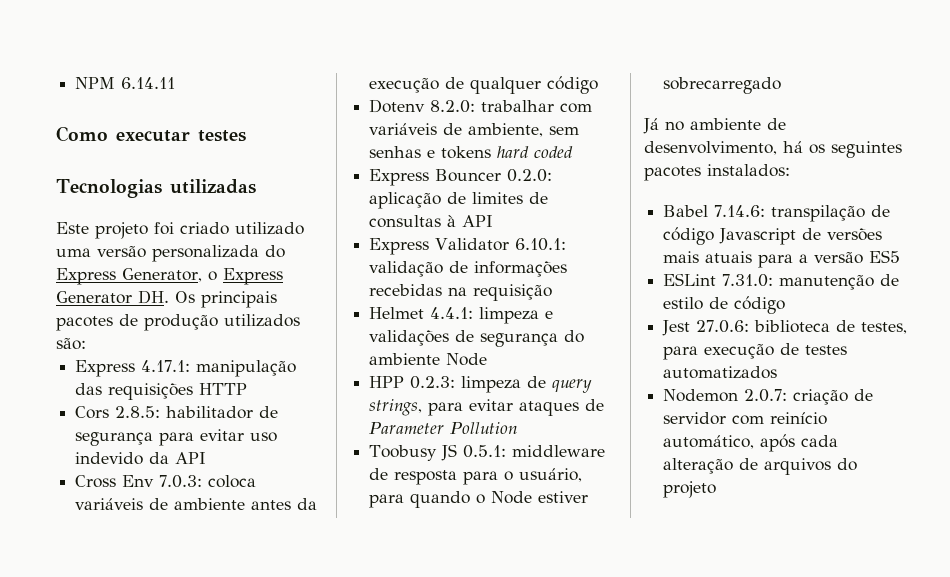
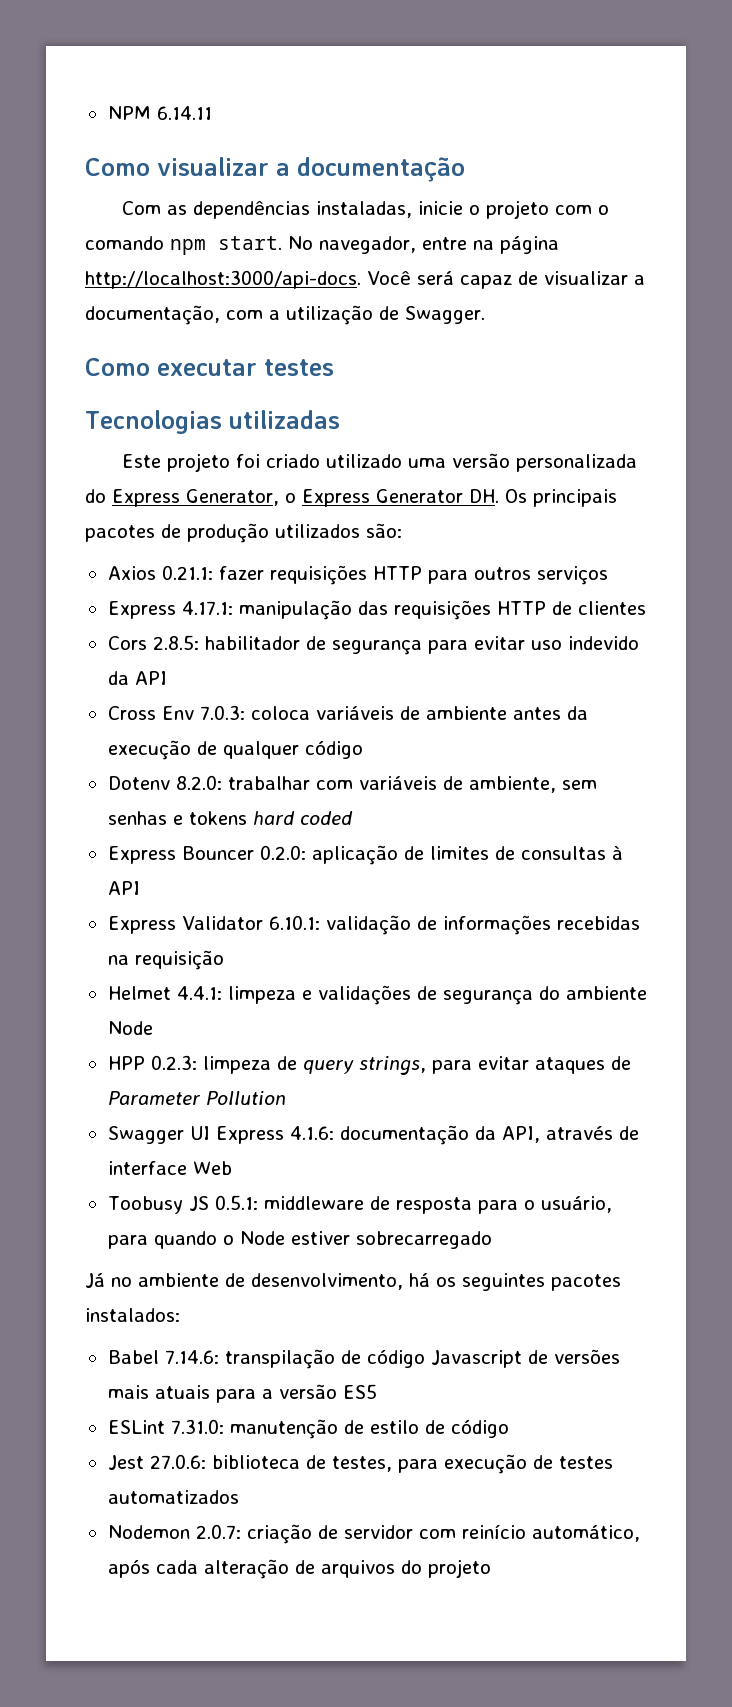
(176, 83) none -> [85,157,465,182] [122,200,610,219] [85,236,559,255] [85,270,645,289] [85,305,485,325] // Como visualizar a documentação // Com as dependências instaladas, inicie o projeto com o comando npm start. No navegador, entre na página http://localhost:3000/api-docs. Você será capaz de visualizar a documentação, com a utilização de Swagger.
(86, 344) none -> [107,565,608,585] // Axios 0.21.1: fazer requisições HTTP para outros serviços
(248, 389) none -> [551,601,646,615] de clientes
(518, 428) none -> [107,1125,639,1145] [107,1161,232,1175] // Swagger UI Express 4.1.6: documentação da API, através de interface Web

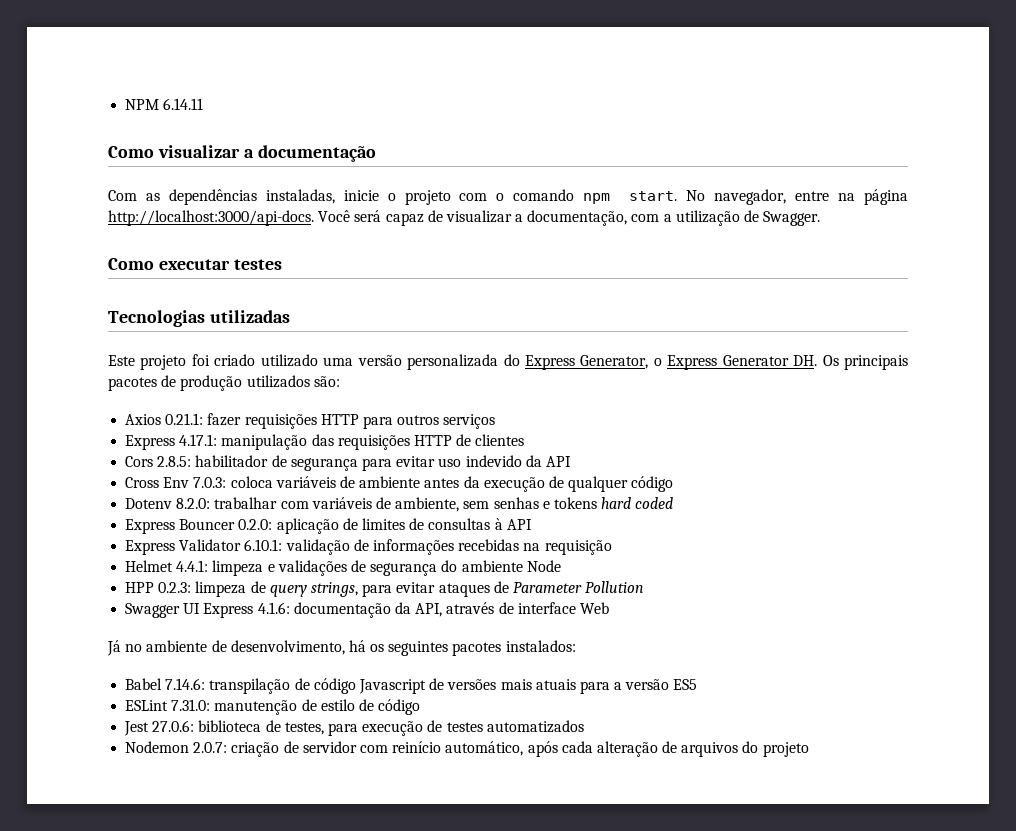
[107,1195,612,1214] [107,1231,492,1249] // Toobusy JS 0.5.1: middleware de resposta para o usuário, para quando o Node estiver sobrecarregado -> (609, 608) none

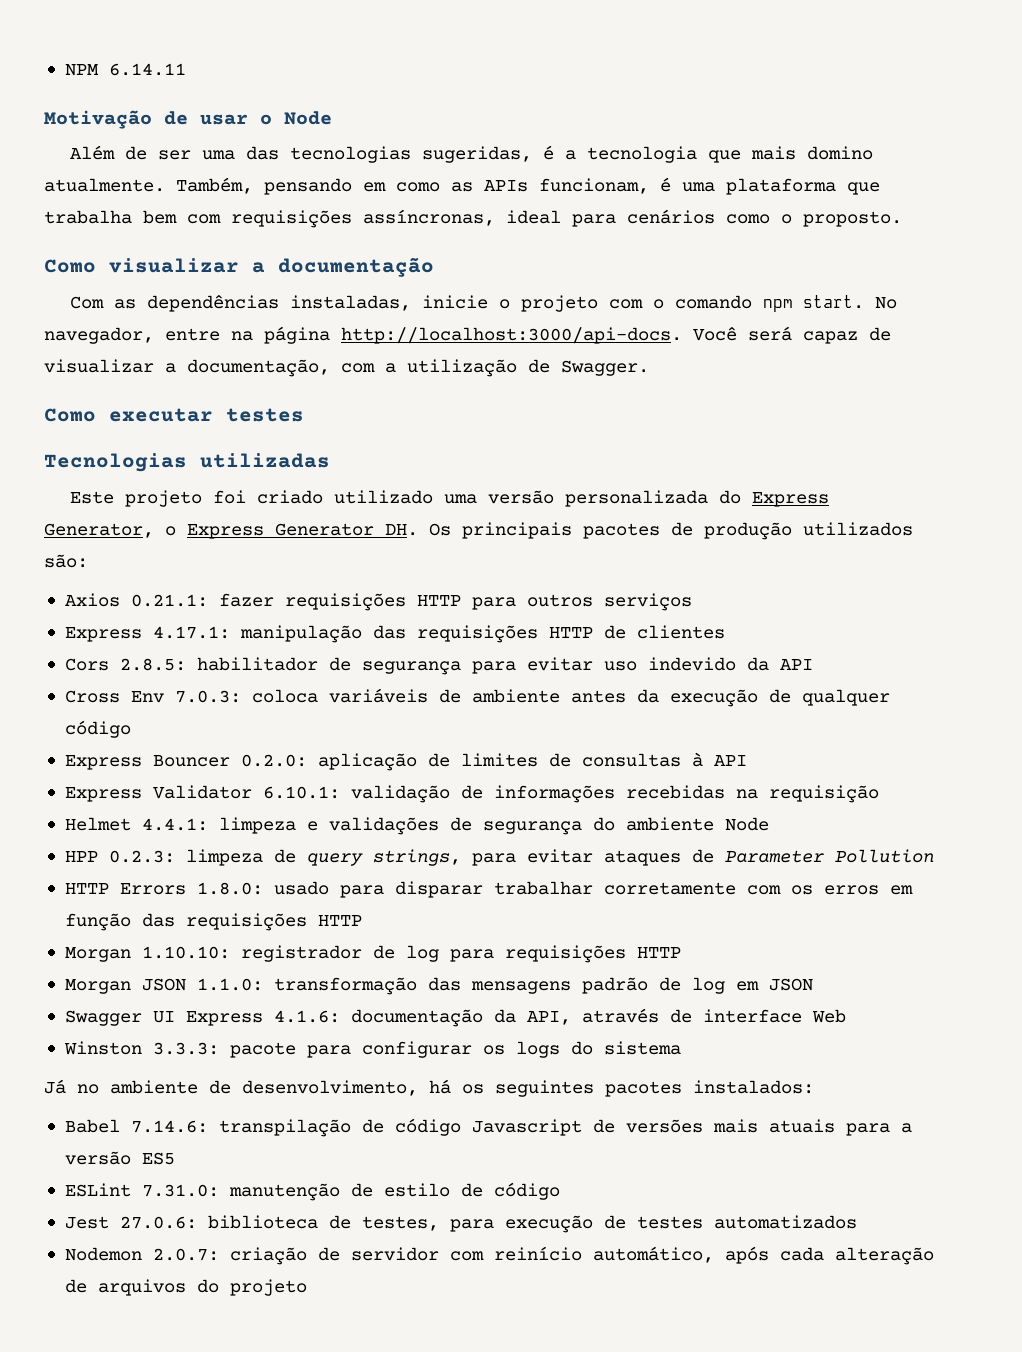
(204, 104) none -> [44,110,332,129] [70,145,874,163] [44,177,880,195] [44,209,902,228] // Motivação de usar o Node // Além de ser uma das tecnologias sugeridas, é a tecnologia que mais domino atualmente. Também, pensando em como as APIs funcionam, é uma plataforma que trabalha bem com requisições assíncronas, ideal para cenários como o proposto.
[125,497,674,512] // Dotenv 8.2.0: trabalhar com variáveis de ambiente, sem senhas e tokens hard coded -> (131, 729) none
(645, 587) none -> [64,881,913,898] [64,913,362,931] [64,945,681,963] [64,977,813,995] // HTTP Errors 1.8.0: usado para disparar trabalhar corretamente com os erros em função das requisições HTTP // Morgan 1.10.10: registrador de log para requisições HTTP // Morgan JSON 1.1.0: transformação das mensagens padrão de log em JSON
(609, 608) none -> [63,1041,681,1058] // Winston 3.3.3: pacote para configurar os logs do sistema

